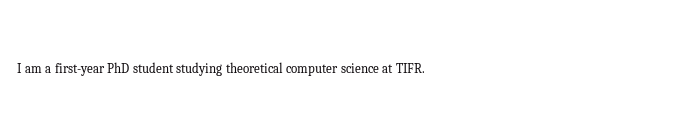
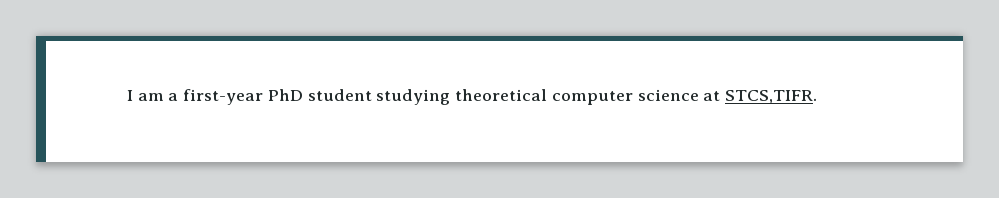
[395,63,425,73] TIFR. -> [724,90,817,104] STCS,TIFR.

